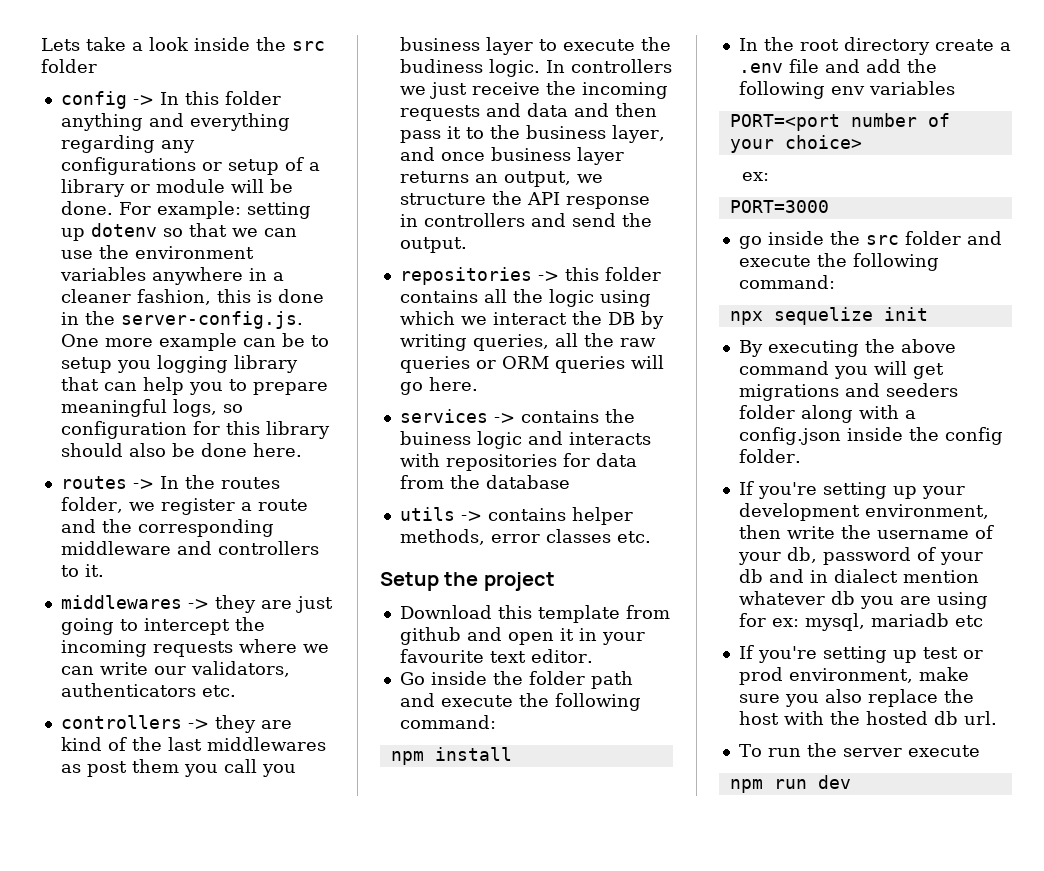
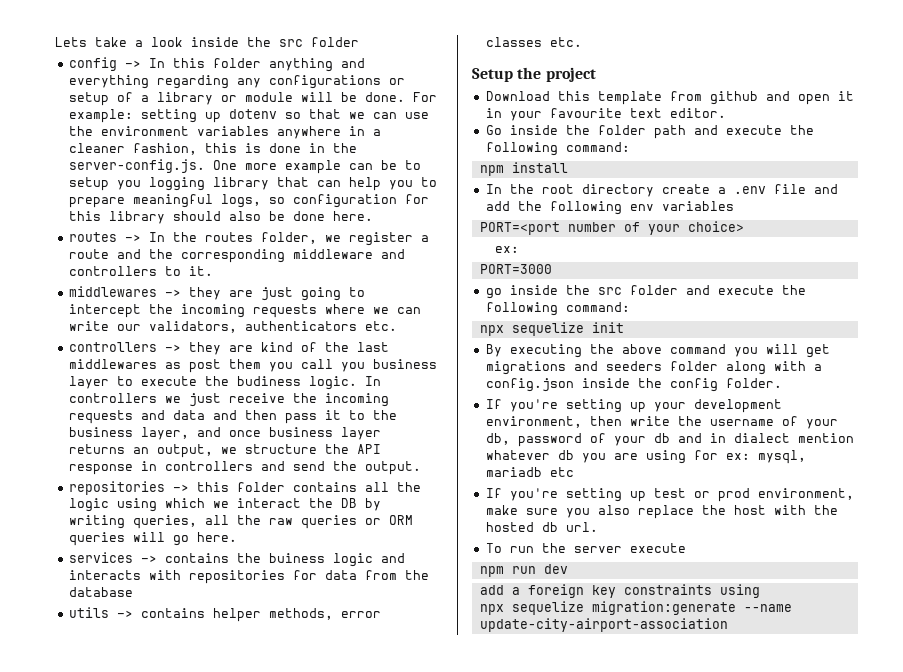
(851, 782) none -> [479,584,760,598] [479,601,792,615] [479,618,728,632] // add a foreign key constraints using // npx sequelize migration:generate --name update-city-airport-association

